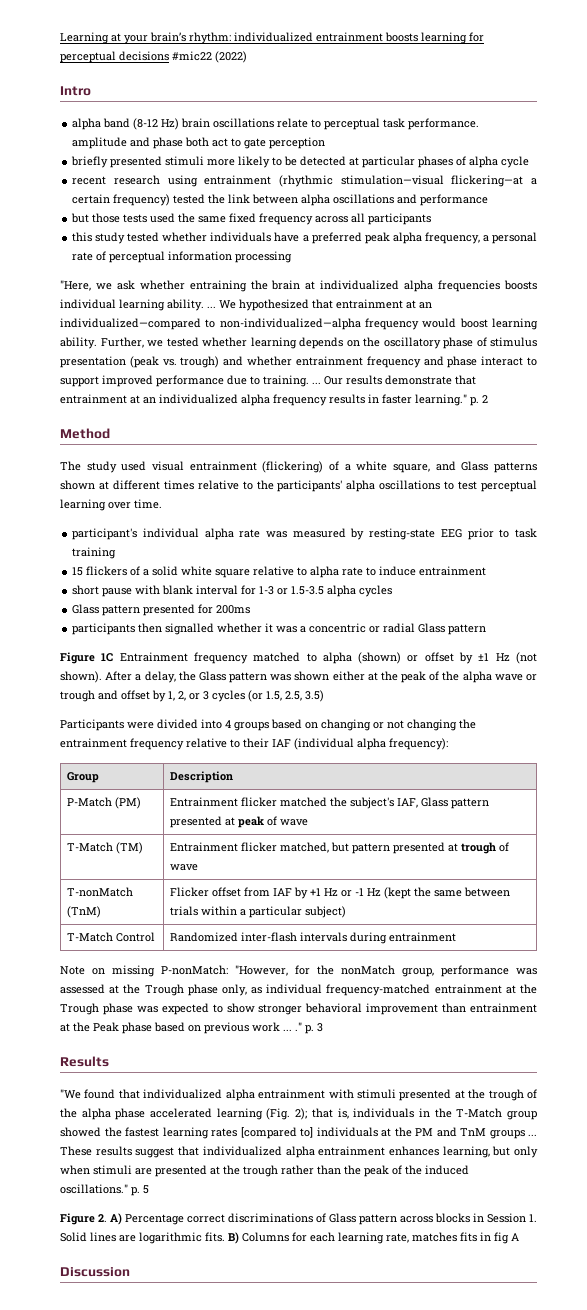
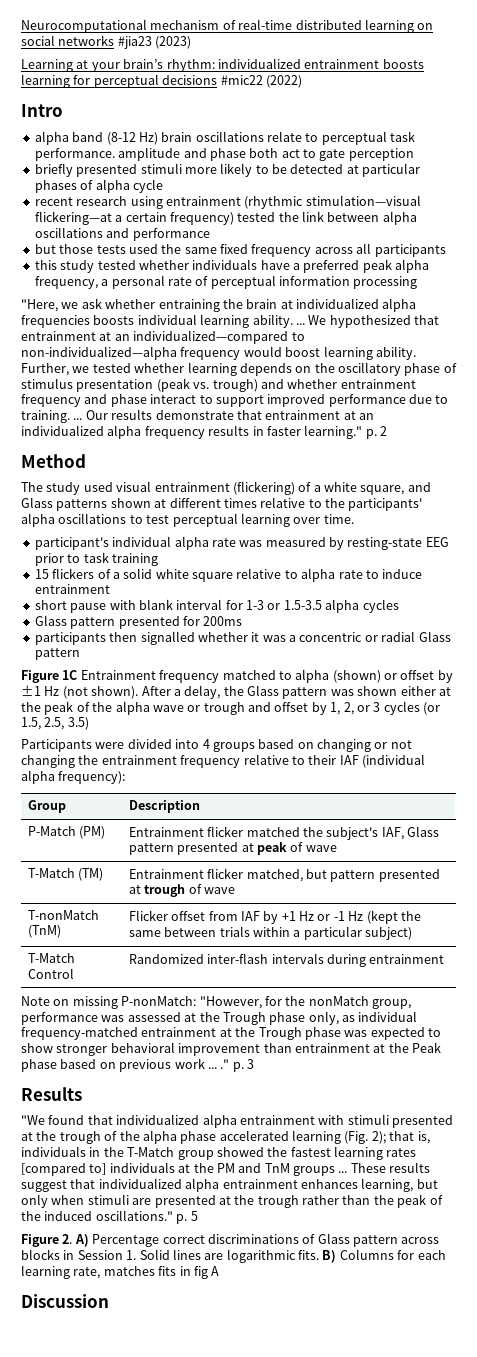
(60, 38) none -> [21,19,434,33] [21,35,192,49] Neurocomputational mechanism of real-time distributed learning on social networks #jia23 (2023) //

